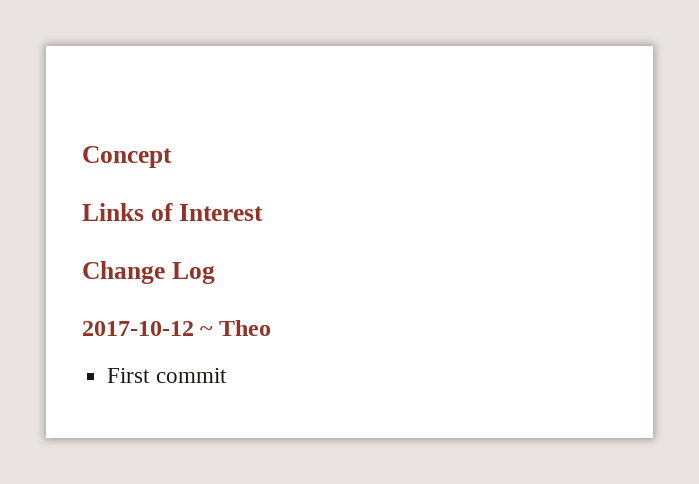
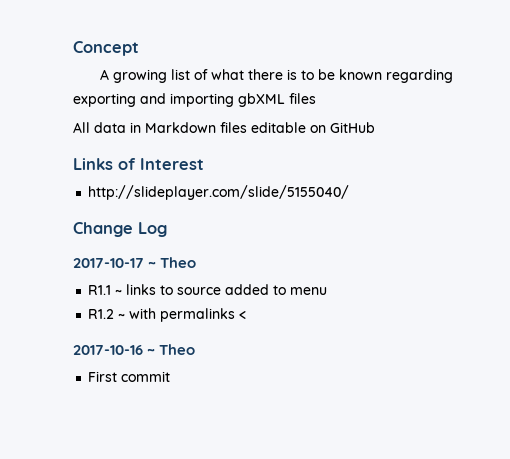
(172, 157) none -> [99,69,453,83] [73,93,316,107] [73,122,375,133] // A growing list of what there is to be known regarding exporting and importing gbXML files // All data in Markdown files editable on GitHub
(263, 212) none -> [88,185,350,200] // http://slideplayer.com/slide/5155040/
[82,321,194,336] 2017-10-12 -> [73,257,197,268] [88,284,328,295] [88,308,247,322] [73,345,143,355] 2017-10-17 ~ Theo // R1.1 ~ links to source added to menu // R1.2 ~ with permalinks < // 2017-10-16

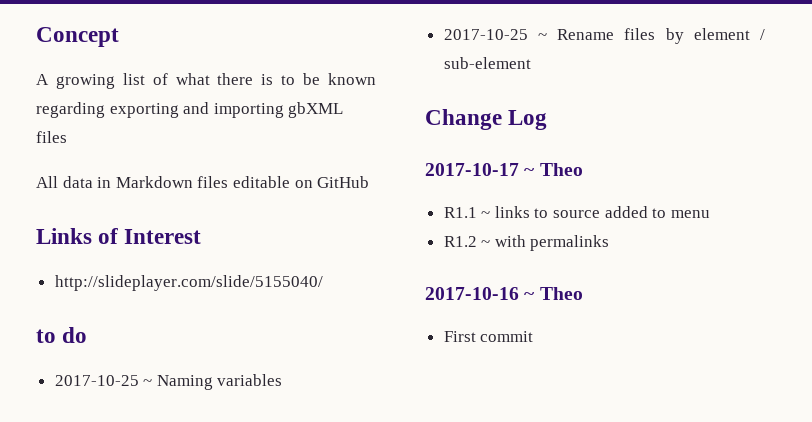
(350, 192) none -> [36,327,88,343] [54,374,283,390] [443,28,765,44] [443,57,531,69] // to do // 2017-10-25 ~ Naming variables // 2017-10-25 ~ Rename files by element / sub-element
[239,311,247,319] < -> (610, 243) none

